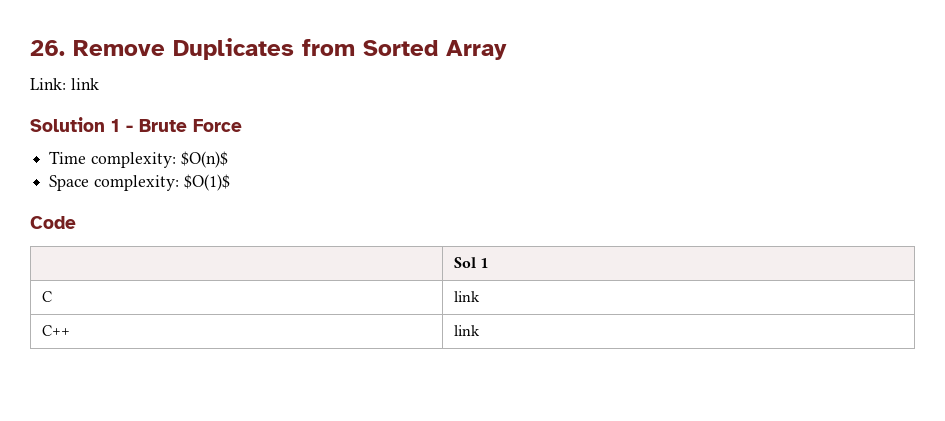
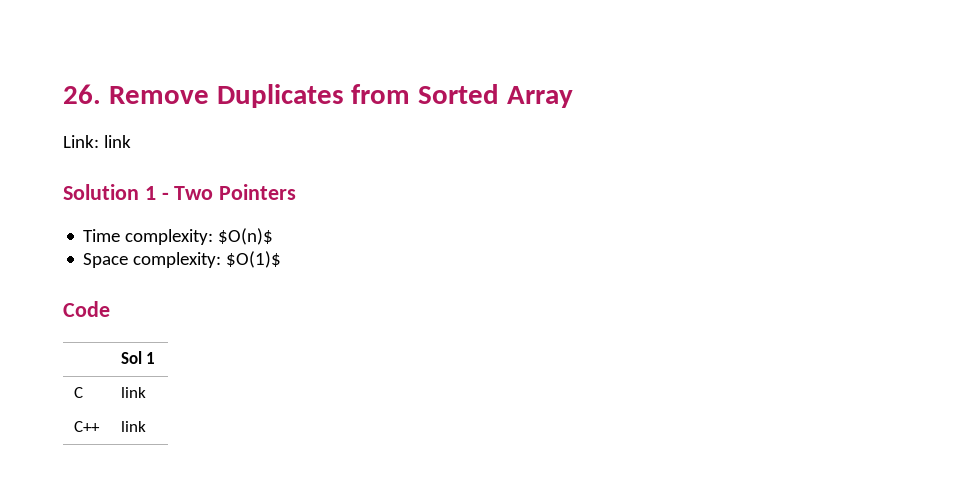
[139,119,242,132] Brute Force -> [174,184,297,200] Two Pointers

